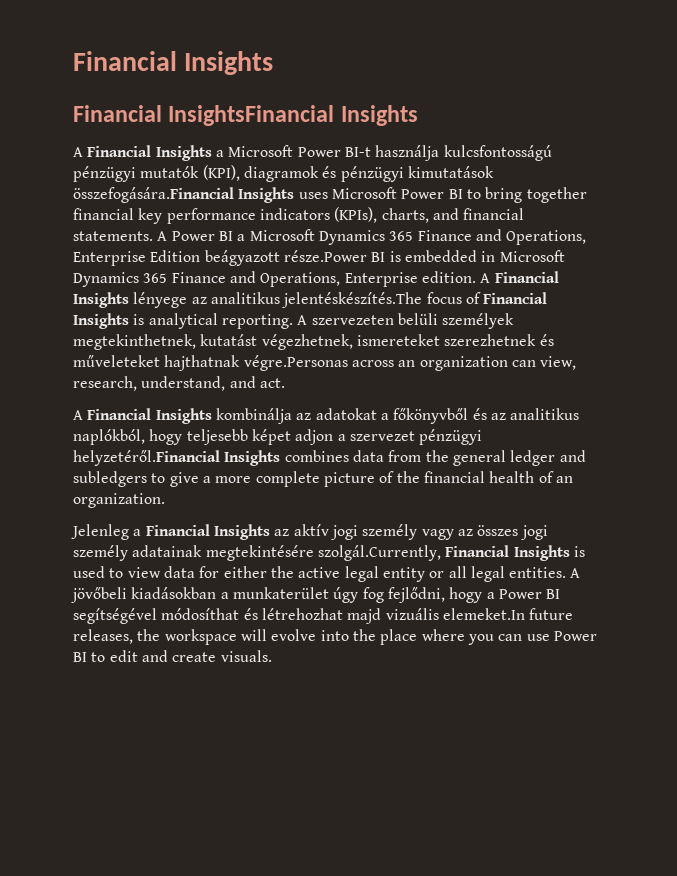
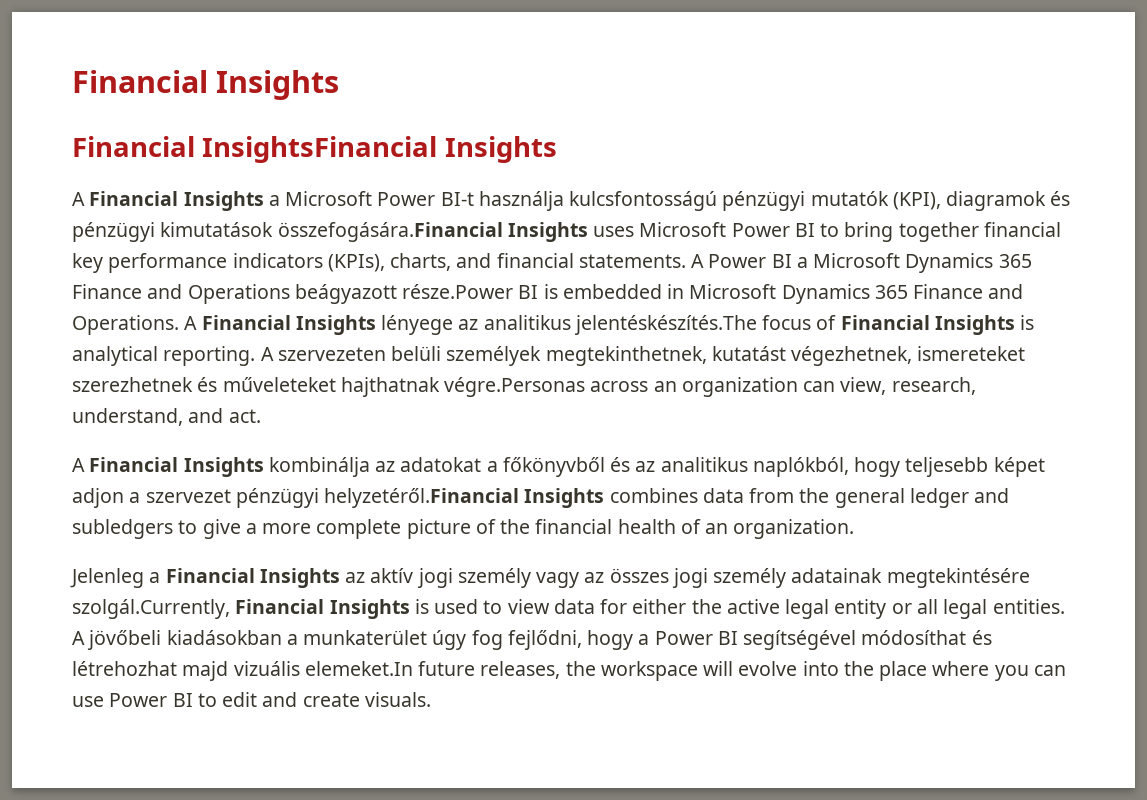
[506,230,587,245] [73,250,201,266] Operations, Enterprise Edition -> [187,284,290,304] Operations
[260,271,476,287] Operations, Enterprise edition. -> [72,315,179,335] Operations.

